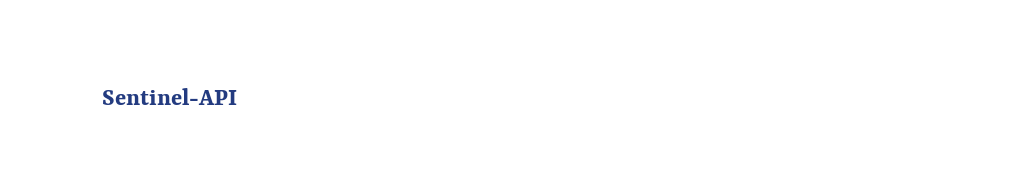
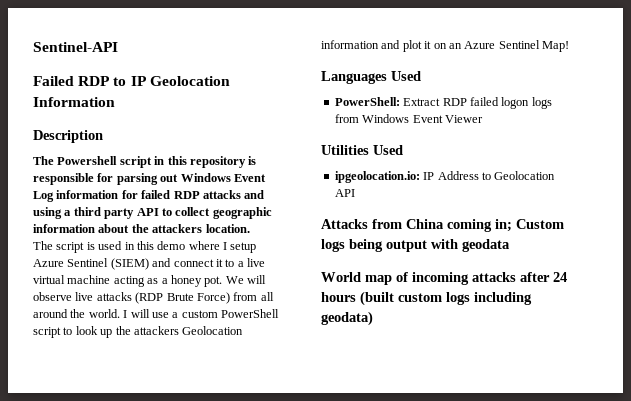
(237, 96) none -> [33,76,230,86] [33,97,115,107] [33,130,103,143] [33,156,257,168] [33,173,266,185] [33,190,265,202] [33,207,272,219] [33,224,250,233] [33,241,257,253] [33,258,265,270] [33,275,266,287] [33,292,274,304] [33,309,279,318] [33,326,244,338] [321,40,569,52] [321,71,421,84] [334,97,552,109] [334,114,483,123] [321,145,403,155] [334,171,556,183] [334,189,355,197] [321,219,564,232] [321,239,510,252] [321,272,567,285] [321,291,532,306] [321,311,373,326] // Failed RDP to IP Geolocation Information // Description // The Powershell script in this repository is responsible for parsing out Windows Event Log information for failed RDP attacks and using a third party API to collect geographic information about the attackers location. // The script is used in this demo where I setup Azure Sentinel (SIEM) and connect it to a live virtual machine acting as a honey pot. We will observe live attacks (RDP Brute Force) from all around the world. I will use a custom PowerShell script to look up the attackers Geolocation information and plot it on an Azure Sentinel Map! // Languages Used // PowerShell: Extract RDP failed logon logs from Windows Event Viewer // Utilities Used // ipgeolocation.io: IP Address to Geolocation API // Attacks from China coming in; Custom logs being output with geodata // World map of incoming attacks after 24 hours (built custom logs including geodata)

